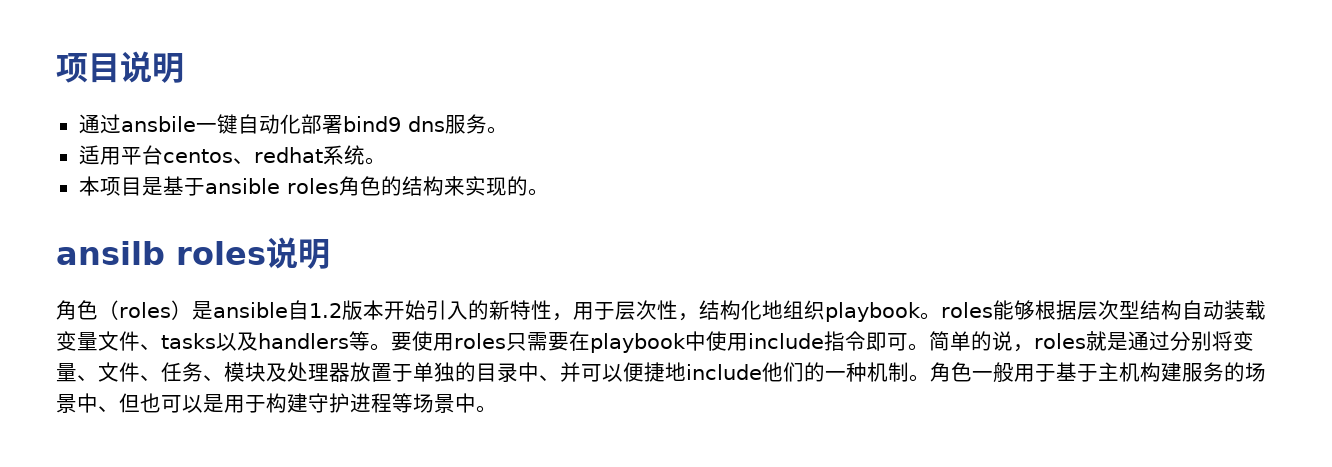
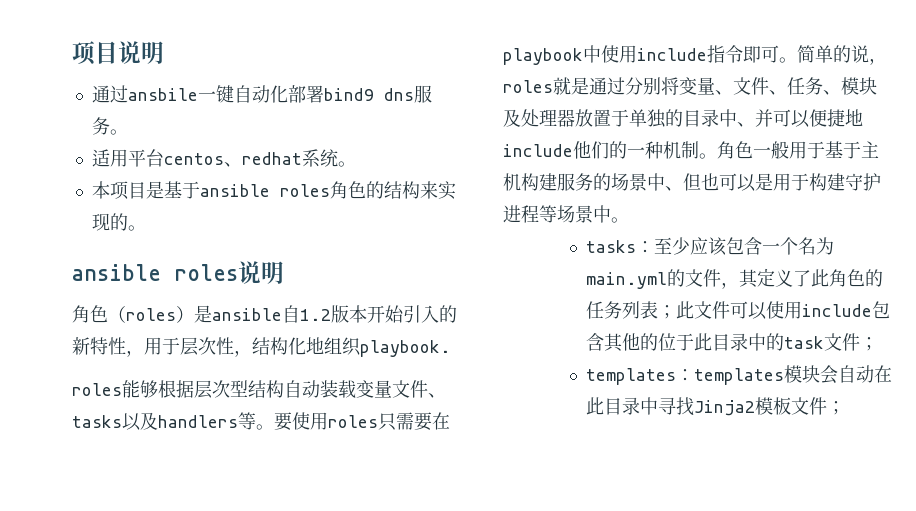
[56,241,165,265] ansilb -> [72,264,161,281] ansible
[825,302,941,322] playbook。 -> [360,340,451,357] playbook. //
(497, 409) none -> [586,237,835,256] [586,268,884,289] [586,301,891,320] [586,333,879,352] [586,365,893,385] [586,397,846,416] // tasks：至少应该包含一个名为main.yml的文件，其定义了此角色的任务列表；此文件可以使用include包含其他的位于此目录中的task文件； // templates：templates模块会自动在此目录中寻找Jinja2模板文件；

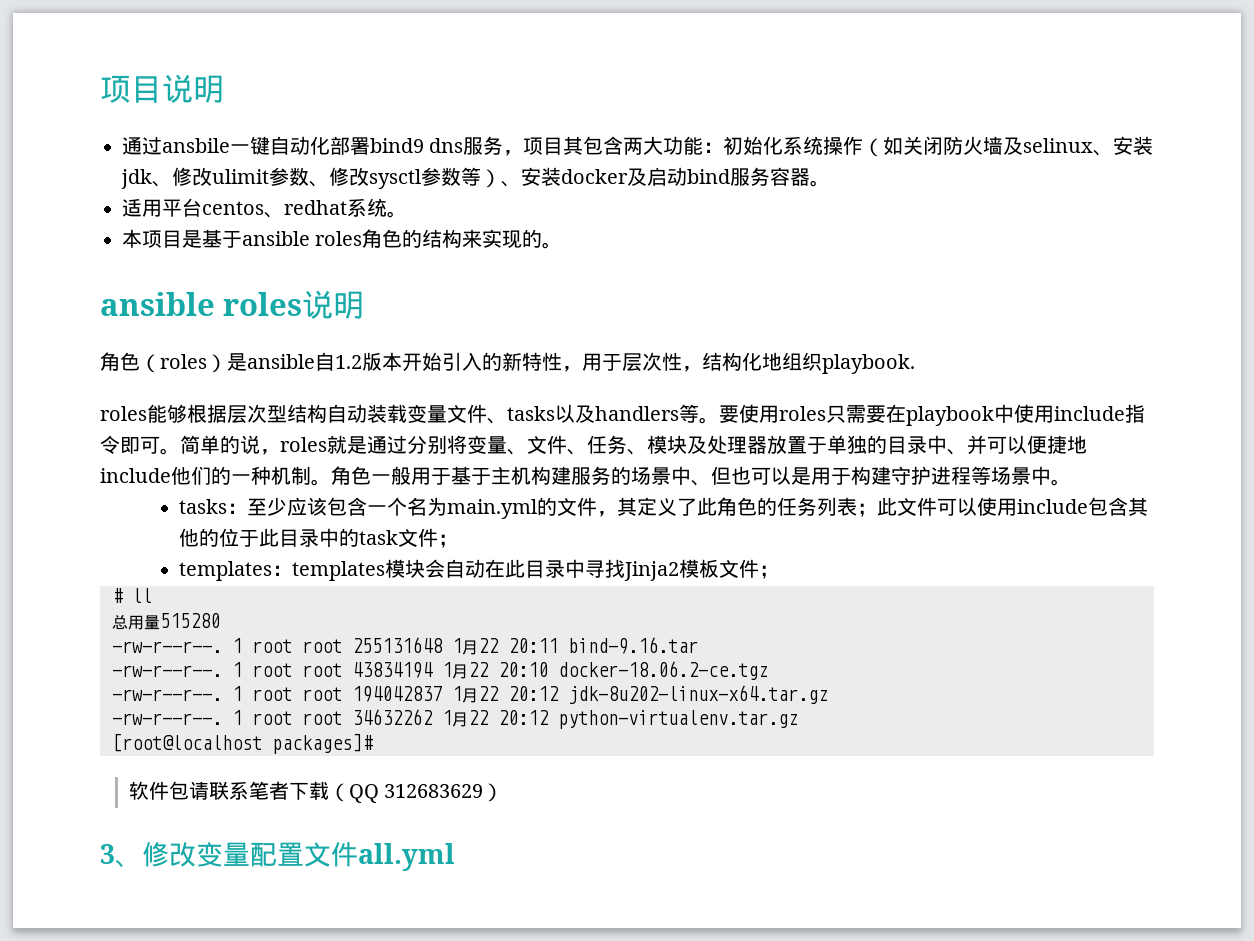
(110, 126) none -> [503,136,1154,157] [121,167,810,189] ，项目其包含两大功能：初始化系统操作（如关闭防火墙及selinux、安装jdk、修改ulimit参数、修改sysctl参数等）、安装docker及启动bind服务容器
(846, 408) none -> [112,588,152,603] [112,613,220,630] [112,637,698,655] [112,661,768,680] [112,685,828,704] [112,709,798,729] [112,733,373,754] [128,781,503,803] [100,841,455,871] // # ll // 总用量515280 // -rw-r--r--. 1 root root 255131648 1月22 20:11 bind-9.16.tar // -rw-r--r--. 1 root root 43834194 1月22 20:10 docker-18.06.2-ce.tgz // -rw-r--r--. 1 root root 194042837 1月22 20:12 jdk-8u202-linux-x64.tar.gz // -rw-r--r--. 1 root root 34632262 1月22 20:12 python-virtualenv.tar.gz // [root@localhost packages]# // 软件包请联系笔者下载（QQ 312683629） // 3、修改变量配置文件all.yml

